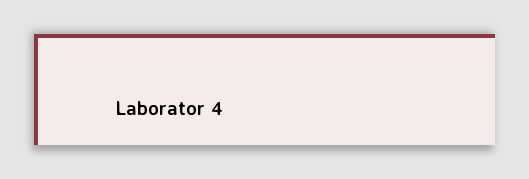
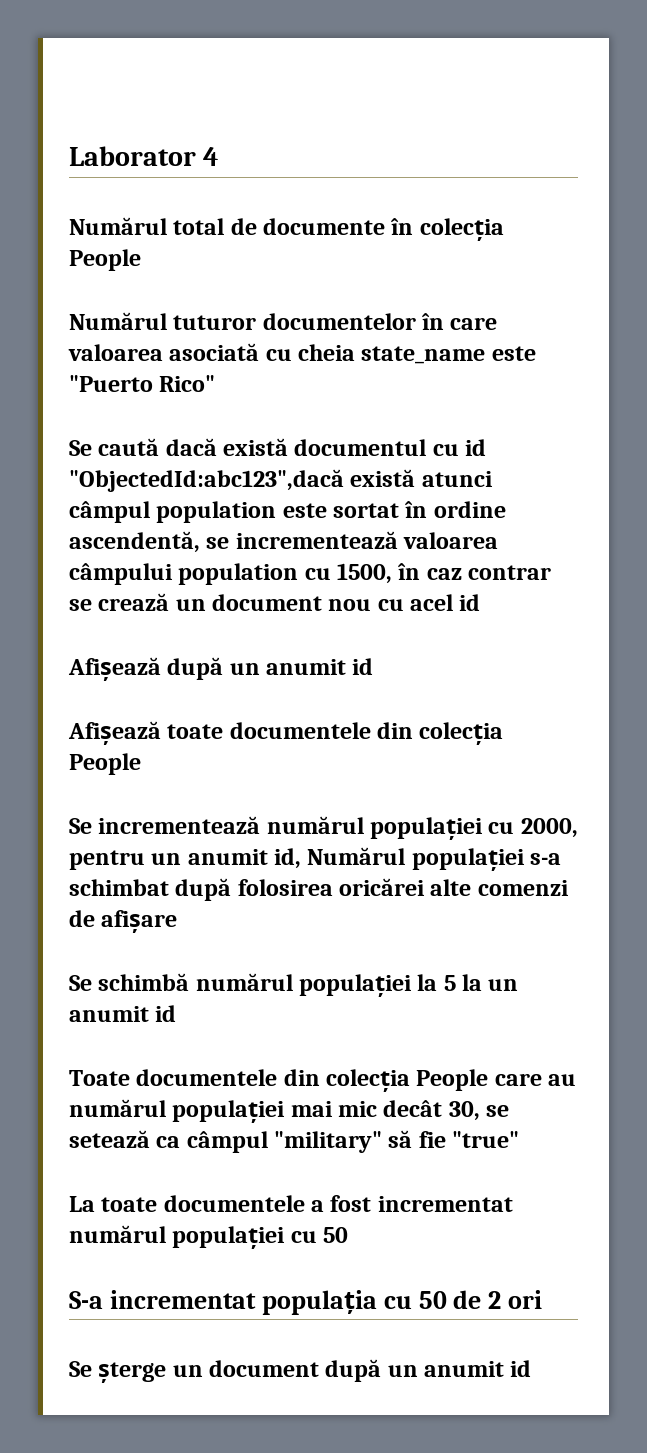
(223, 108) none -> [69,217,504,241] [69,249,141,271] [69,312,498,330] [68,343,536,364] [69,375,216,392] [69,438,487,456] [69,469,493,492] [69,501,506,523] [69,531,499,553] [69,563,552,585] [69,593,481,611] [68,657,374,681] [68,721,504,745] [69,753,141,775] [69,816,578,840] [69,847,562,871] [69,878,569,901] [69,910,178,933] [69,973,519,997] [69,1005,177,1022] [69,1069,577,1092] [69,1099,510,1123] [69,1130,520,1153] [69,1195,513,1212] [69,1225,349,1249] [69,1290,543,1315] [69,1359,532,1383] // Numărul total de documente în colecția People // Numărul tuturor documentelor în care valoarea asociată cu cheia state_name este "Puerto Rico" // Se caută dacă există documentul cu id "ObjectedId:abc123",dacă există atunci câmpul population este sortat în ordine ascendentă, se incrementează valoarea câmpului population cu 1500, în caz contrar se crează un document nou cu acel id // Afișează după un anumit id // Afișează toate documentele din colecția People // Se incrementează numărul populației cu 2000, pentru un anumit id, Numărul populației s-a schimbat după folosirea oricărei alte comenzi de afișare // Se schimbă numărul populației la 5 la un anumit id // Toate documentele din colecția People care au numărul populației mai mic decât 30, se setează ca câmpul "military" să fie "true" // La toate documentele a fost incrementat numărul populației cu 50 // S-a incrementat populația cu 50 de 2 ori // Se șterge un document după un anumit id

